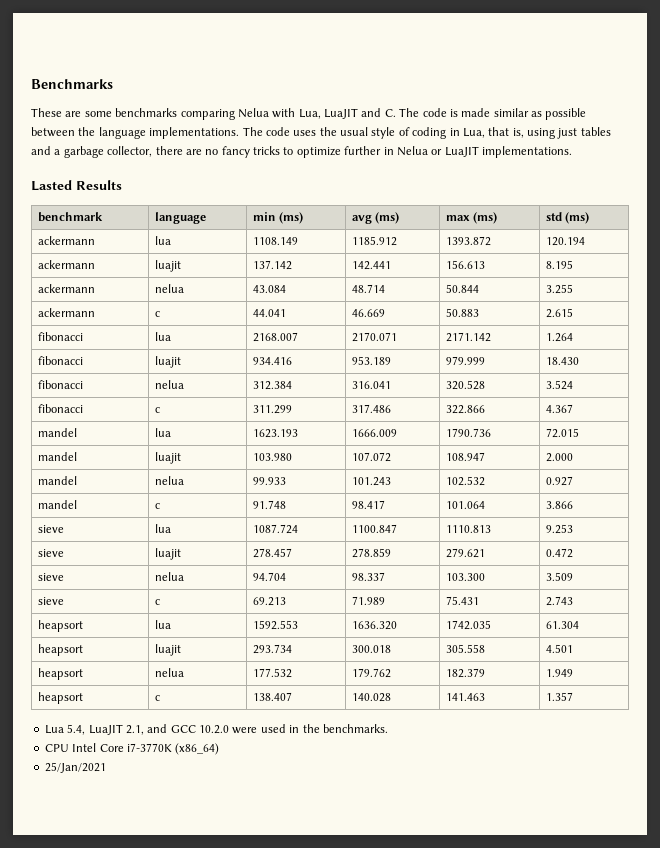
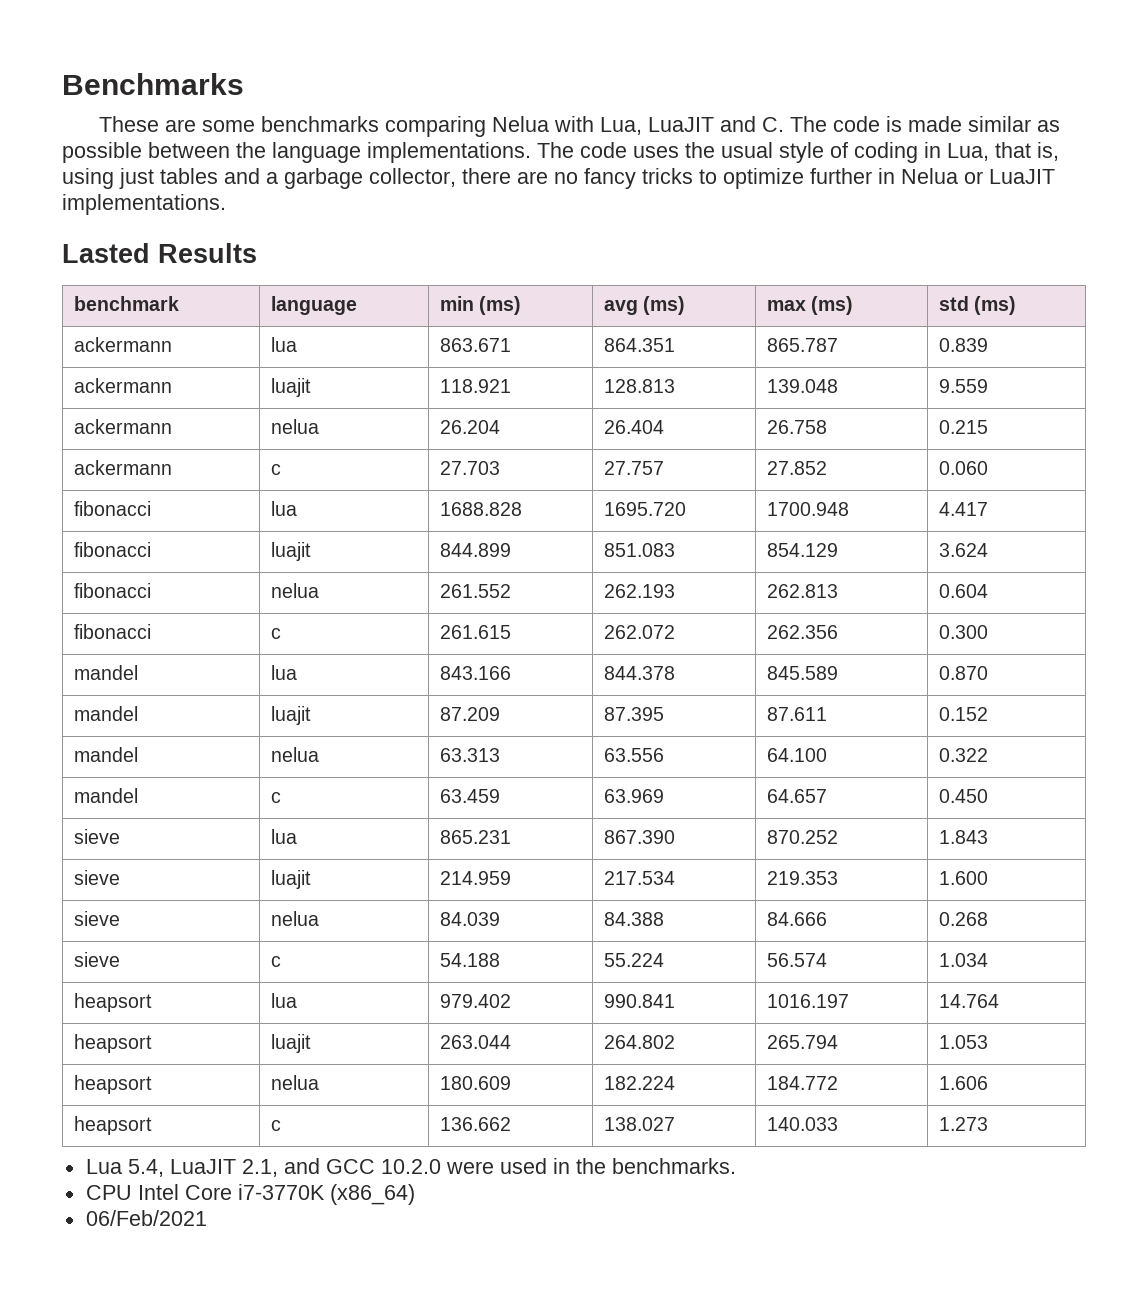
[253,237,299,245] [352,236,398,246] [446,236,492,246] [546,237,586,246] [38,260,96,269] [155,260,182,272] [253,260,293,270] [352,261,392,270] [446,260,486,269] [546,260,574,269] [38,284,96,293] [155,284,185,293] [253,285,287,293] [352,284,386,293] [446,284,480,293] [546,284,574,294] [38,308,96,317] [155,311,161,317] [253,309,287,317] [352,309,386,317] [446,308,480,317] [546,308,574,318] [38,332,84,341] [155,332,172,341] [253,332,299,342] [352,332,398,342] [446,332,492,342] [546,333,574,342] [38,356,84,365] [155,356,182,368] [253,357,293,365] [352,356,392,365] [446,356,486,365] [546,357,580,365] [38,380,84,389] [155,380,185,389] [253,381,293,390] [352,381,392,389] [446,380,486,390] [546,380,574,390] [38,404,84,413] [155,407,161,413] [253,405,293,414] [352,404,392,413] [446,405,486,414] [546,404,574,413] [38,428,78,437] [155,428,172,437] [253,429,299,438] [352,429,398,437] [446,428,492,437] [546,428,580,438] [38,452,78,461] [155,452,182,464] [253,453,293,461] [352,452,392,462] [446,452,486,461] [546,453,574,462] [38,476,78,485] [155,476,185,485] [253,477,287,485] [352,477,392,486] [446,476,486,486] [546,476,574,486] [38,500,78,509] [155,503,161,509] [253,500,287,509] [352,500,386,509] [446,501,486,509] [546,501,574,509] [38,525,65,533] [155,524,172,533] [253,524,299,534] [352,524,398,533] [446,525,492,533] [546,524,574,534] [38,549,65,557] [155,548,182,560] [253,548,293,558] [352,548,392,558] [446,548,486,558] [546,548,574,558] [38,573,65,581] [155,572,185,581] [253,572,287,581] [352,572,386,581] [446,573,486,581] [546,572,574,581] [38,597,65,605] [155,599,161,605] [253,597,287,606] [352,596,386,605] [446,596,480,605] [546,596,574,606] [38,620,84,632] [155,620,172,629] [253,620,299,630] [352,621,398,630] [446,620,492,630] [546,621,580,629] [38,644,84,656] [155,644,182,656] [253,644,293,654] [352,645,392,653] [446,644,486,653] [546,644,574,653] [38,668,84,680] [155,668,185,677] [253,668,293,678] [352,668,392,678] [446,668,486,678] [546,669,574,677] [38,692,84,704] [155,695,161,701] [253,692,293,701] [352,693,392,702] [446,693,486,701] [546,692,574,701] 1108.149 | 1185.912 | 1393.872 | 120.194 // ackermann | luajit | 137.142 | 142.441 | 156.613 | 8.195 // ackermann | nelua | 43.084 | 48.714 | 50.844 | 3.255 // ackermann | c | 44.041 | 46.669 | 50.883 | 2.615 // fibonacci | lua | 2168.007 | 2170.071 | 2171.142 | 1.264 // fibonacci | luajit | 934.416 | 953.189 | 979.999 | 18.430 // fibonacci | nelua | 312.384 | 316.041 | 320.528 | 3.524 // fibonacci | c | 311.299 | 317.486 | 322.866 | 4.367 // mandel | lua | 1623.193 | 1666.009 | 1790.736 | 72.015 // mandel | luajit | 103.980 | 107.072 | 108.947 | 2.000 // mandel | nelua | 99.933 | 101.243 | 102.532 | 0.927 // mandel | c | 91.748 | 98.417 | 101.064 | 3.866 // sieve | lua | 1087.724 | 1100.847 | 1110.813 | 9.253 // sieve | luajit | 278.457 | 278.859 | 279.621 | 0.472 // sieve | nelua | 94.704 | 98.337 | 103.300 | 3.509 // sieve | c | 69.213 | 71.989 | 75.431 | 2.743 // heapsort | lua | 1592.553 | 1636.320 | 1742.035 | 61.304 // heapsort | luajit | 293.734 | 300.018 | 305.558 | 4.501 // heapsort | nelua | 177.532 | 179.762 | 182.379 | 1.949 // heapsort | c | 138.407 | 140.028 | 141.463 | 1.357 -> [439,338,511,352] [603,338,675,352] [766,338,838,352] [938,338,988,352] [73,378,172,393] [270,378,311,397] [439,379,511,393] [603,379,675,393] [766,379,838,393] [938,379,988,393] [73,419,172,434] [270,419,319,434] [439,420,500,434] [603,420,664,434] [766,420,827,434] [938,420,988,434] [73,460,172,475] [270,464,281,475] [439,461,500,475] [603,461,664,475] [766,461,827,475] [938,461,988,475] [73,501,151,516] [270,501,297,516] [439,502,522,516] [603,502,686,516] [766,502,849,516] [938,502,988,516] [73,542,151,557] [270,542,311,561] [439,543,511,557] [603,543,675,557] [766,543,838,557] [938,543,988,557] [73,583,151,598] [270,583,319,598] [439,584,511,598] [603,584,675,598] [766,584,838,598] [938,584,988,598] [73,624,151,639] [270,628,281,639] [439,625,511,639] [603,625,675,639] [766,625,838,639] [938,625,988,639] [73,665,138,680] [270,665,297,680] [439,666,511,680] [603,666,675,680] [766,666,838,680] [938,666,988,680] [73,706,138,721] [270,706,311,725] [439,707,500,721] [603,707,664,721] [766,707,827,721] [938,707,988,721] [73,747,138,762] [270,747,319,762] [439,748,500,762] [603,748,664,762] [766,748,827,762] [938,748,988,762] [73,788,138,803] [270,792,281,803] [439,789,500,803] [603,789,664,803] [766,789,827,803] [938,789,988,803] [73,829,120,844] [270,829,297,844] [439,830,511,844] [603,830,675,844] [766,830,838,844] [938,830,988,844] [73,870,120,885] [270,870,311,889] [439,871,511,885] [603,871,675,885] [766,871,838,885] [938,871,988,885] [73,911,120,926] [270,911,319,926] [439,912,500,926] [603,912,664,926] [766,912,827,926] [938,912,988,926] [73,952,120,967] [270,956,281,967] [439,953,500,967] [603,953,664,967] [766,953,827,967] [938,953,988,967] [73,993,152,1012] [270,993,297,1008] [439,994,511,1008] [603,994,675,1008] [766,994,849,1008] [938,994,999,1008] [73,1034,152,1053] [270,1034,311,1053] [439,1035,511,1049] [603,1035,675,1049] [766,1035,838,1049] [938,1035,988,1049] [73,1075,152,1094] [270,1075,319,1090] [439,1076,511,1090] [603,1076,675,1090] [766,1076,838,1090] [938,1076,988,1090] [73,1116,152,1135] [270,1120,281,1131] [439,1117,511,1131] [603,1117,675,1131] [766,1117,838,1131] [938,1117,988,1131] 863.671 | 864.351 | 865.787 | 0.839 // ackermann | luajit | 118.921 | 128.813 | 139.048 | 9.559 // ackermann | nelua | 26.204 | 26.404 | 26.758 | 0.215 // ackermann | c | 27.703 | 27.757 | 27.852 | 0.060 // fibonacci | lua | 1688.828 | 1695.720 | 1700.948 | 4.417 // fibonacci | luajit | 844.899 | 851.083 | 854.129 | 3.624 // fibonacci | nelua | 261.552 | 262.193 | 262.813 | 0.604 // fibonacci | c | 261.615 | 262.072 | 262.356 | 0.300 // mandel | lua | 843.166 | 844.378 | 845.589 | 0.870 // mandel | luajit | 87.209 | 87.395 | 87.611 | 0.152 // mandel | nelua | 63.313 | 63.556 | 64.100 | 0.322 // mandel | c | 63.459 | 63.969 | 64.657 | 0.450 // sieve | lua | 865.231 | 867.390 | 870.252 | 1.843 // sieve | luajit | 214.959 | 217.534 | 219.353 | 1.600 // sieve | nelua | 84.039 | 84.388 | 84.666 | 0.268 // sieve | c | 54.188 | 55.224 | 56.574 | 1.034 // heapsort | lua | 979.402 | 990.841 | 1016.197 | 14.764 // heapsort | luajit | 263.044 | 264.802 | 265.794 | 1.053 // heapsort | nelua | 180.609 | 182.224 | 184.772 | 1.606 // heapsort | c | 136.662 | 138.027 | 140.033 | 1.273
[44,762,106,773] 25/Jan/2021 -> [85,1210,207,1226] 06/Feb/2021

